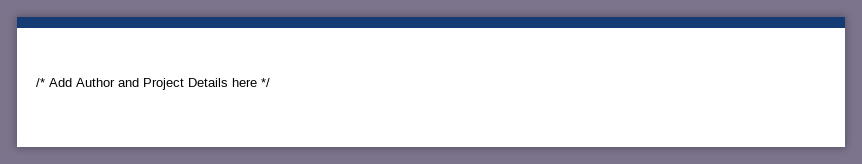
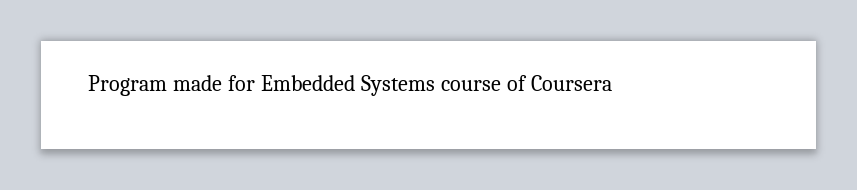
[36,78,270,90] /* Add Author and Project Details here */ -> [88,75,612,96] Program made for Embedded Systems course of Coursera

